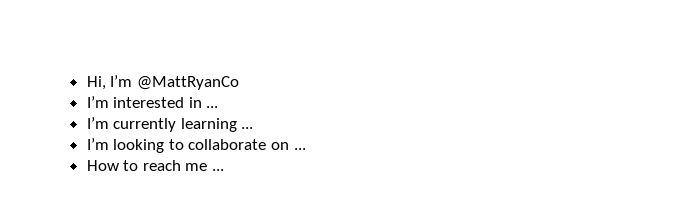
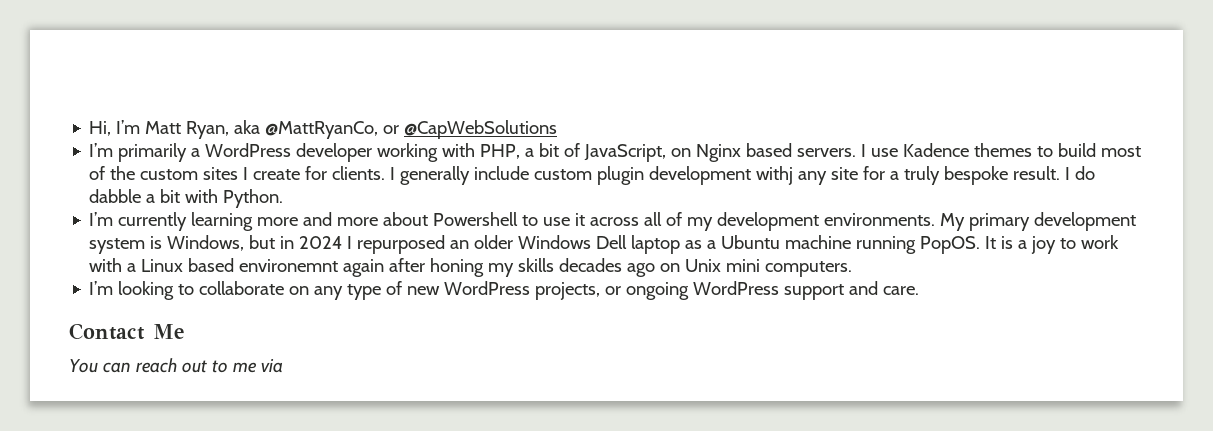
[136,76,239,90] [86,96,219,108] [86,117,254,132] @MattRyanCo // I’m interested in ... // I’m currently learning ... -> [145,120,558,139] [89,143,1142,162] [89,166,1096,185] [89,189,284,208] [89,212,1137,231] [89,235,1120,254] [89,258,853,277] Matt Ryan, aka @MattRyanCo, or @CapWebSolutions // I’m primarily a WordPress developer working with PHP, a bit of JavaScript, on Nginx based servers. I use Kadence themes to build most of the custom sites I create for clients. I generally include custom plugin development withj any site for a truly bespoke result. I do dabble a bit with Python. // I’m currently learning more and more about Powershell to use it across all of my development environments. My primary development system is Windows, but in 2024 I repurposed an older Windows Dell laptop as a Ubuntu machine running PopOS. It is a joy to work with a Linux based environemnt again after honing my skills decades ago on Unix mini computers.
[293,148,306,150] [86,160,225,171] ... // How to reach me ... -> [314,281,920,300] [69,323,185,340] [69,358,283,373] any type of new WordPress projects, or ongoing WordPress support and care. // Contact Me // You can reach out to me via

